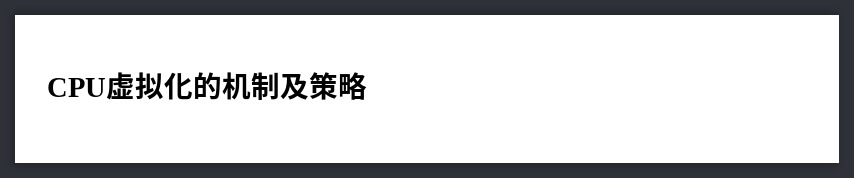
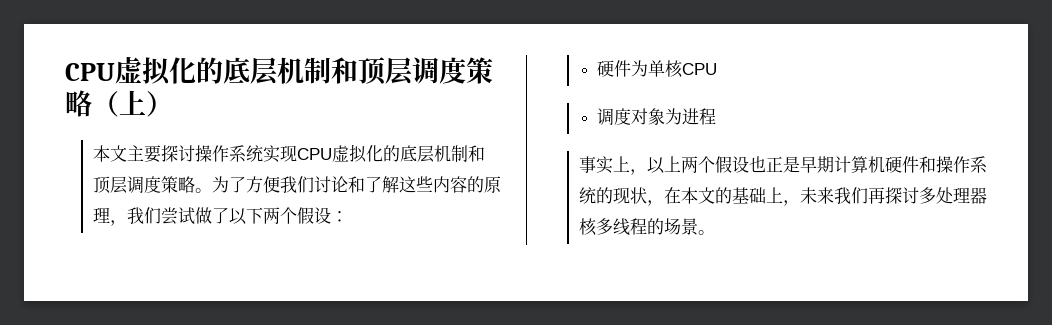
[47,72,367,100] CPU虚拟化的机制及策略 -> [65,56,493,85] [65,90,173,117] [92,144,485,163] [92,176,501,194] [92,207,348,226] [597,60,718,78] [597,108,717,126] [578,156,987,175] [578,187,987,206] [578,218,715,236] CPU虚拟化的底层机制和顶层调度策略（上） // 本文主要探讨操作系统实现CPU虚拟化的底层机制和顶层调度策略。为了方便我们讨论和了解这些内容的原理，我们尝试做了以下两个假设： // 硬件为单核CPU // 调度对象为进程 // 事实上，以上两个假设也正是早期计算机硬件和操作系统的现状，在本文的基础上，未来我们再探讨多处理器核多线程的场景。

